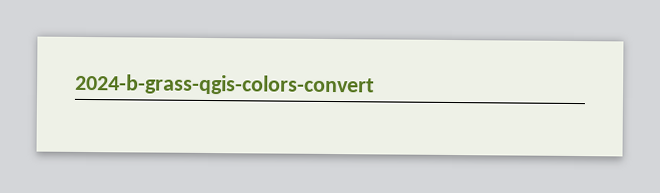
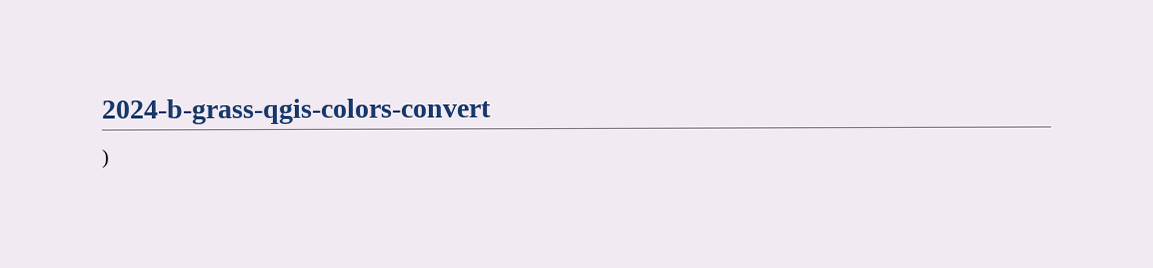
(375, 84) none -> [102,149,110,169] // )

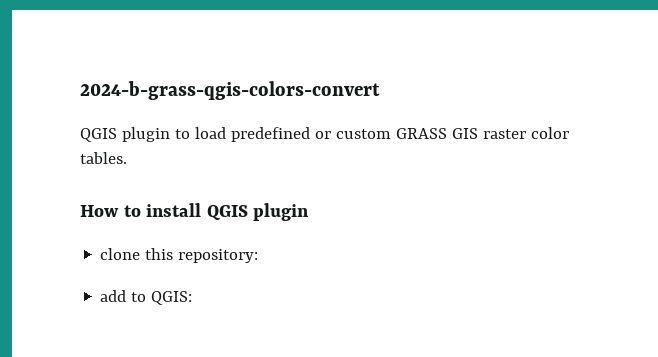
[102,149,110,169] ) -> [80,127,569,142] [80,152,127,164] [80,203,310,221] [100,248,259,263] [100,290,193,305] QGIS plugin to load predefined or custom GRASS GIS raster color tables. // How to install QGIS plugin // clone this repository: // add to QGIS:

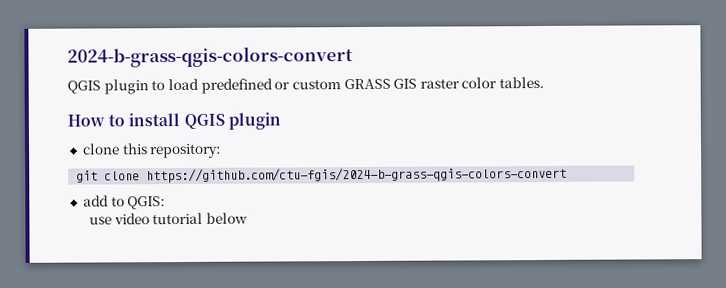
(259, 256) none -> [76,166,568,184] // git clone https://github.com/ctu-fgis/2024-b-grass-qgis-colors-convert
(193, 298) none -> [88,212,248,225] // use video tutorial below

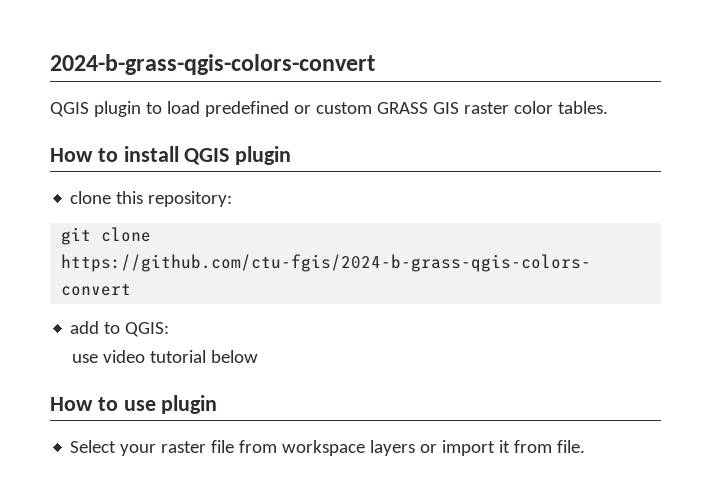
(248, 218) none -> [50,395,218,414] [70,440,586,456] // How to use plugin // Select your raster file from workspace layers or import it from file.

